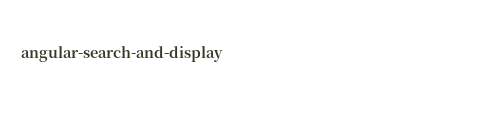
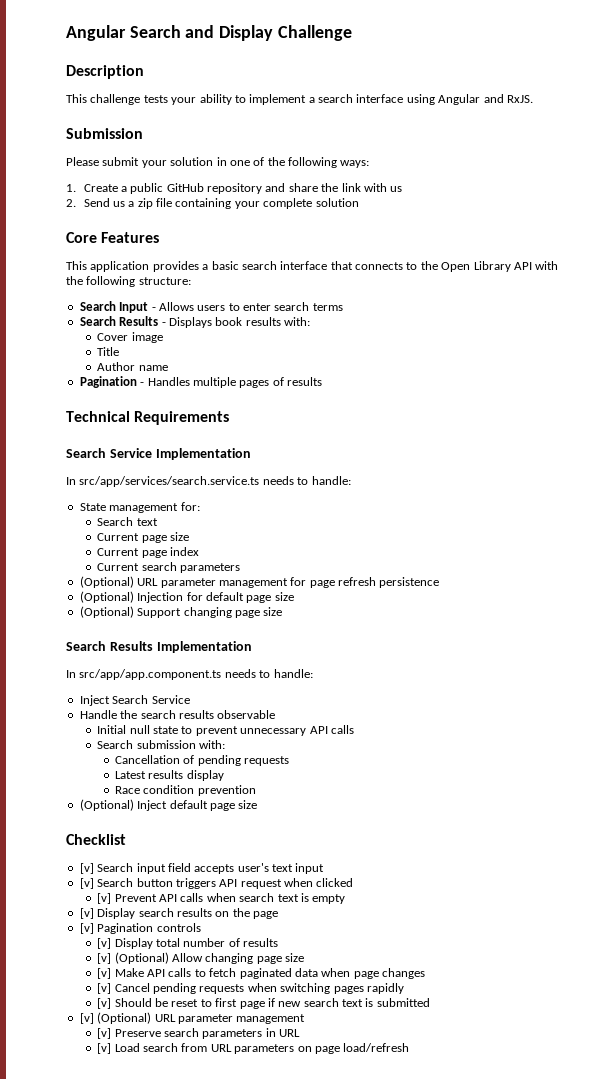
[21,46,223,62] angular-search-and-display -> [66,25,352,41] [66,65,144,79] [66,94,533,105] [66,128,143,139] [66,157,370,168] [66,183,403,194] [66,198,359,209] [66,232,160,243] [66,261,559,272] [66,276,191,287] [79,301,343,313] [79,316,310,328] [97,332,163,343] [97,347,120,356] [97,362,168,371] [79,376,322,388] [66,411,230,425] [66,448,251,460] [66,476,351,487] [79,502,200,513] [97,517,158,526] [97,532,190,543] [97,547,200,558] [97,562,241,573] [79,576,440,588] [79,591,294,603] [79,606,283,618] [66,641,252,653] [66,669,313,680] [79,695,190,706] [79,710,276,719] [97,725,354,736] [97,740,226,749] [114,755,290,766] [114,770,224,781] [114,785,256,796] [79,799,258,811] [66,834,126,845] [79,863,325,874] [79,878,354,889] [97,893,346,904] [79,908,278,919] [79,923,201,934] [97,938,279,949] [97,952,305,964] [97,968,426,979] [97,983,404,994] [97,998,430,1009] [79,1012,306,1024] [97,1028,301,1039] [97,1043,410,1054] Angular Search and Display Challenge // Description // This challenge tests your ability to implement a search interface using Angular and RxJS. // Submission // Please submit your solution in one of the following ways: // 1. Create a public GitHub repository and share the link with us // 2. Send us a zip file containing your complete solution // Core Features // This application provides a basic search interface that connects to the Open Library API with the following structure: // Search Input - Allows users to enter search terms // Search Results - Displays book results with: // Cover image // Title // Author name // Pagination - Handles multiple pages of results // Technical Requirements // Search Service Implementation // In src/app/services/search.service.ts needs to handle: // State management for: // Search text // Current page size // Current page index // Current search parameters // (Optional) URL parameter management for page refresh persistence // (Optional) Injection for default page size // (Optional) Support changing page size // Search Results Implementation // In src/app/app.component.ts needs to handle: // Inject Search Service // Handle the search results observable // Initial null state to prevent unnecessary API calls // Search submission with: // Cancellation of pending requests // Latest results display // Race condition prevention // (Optional) Inject default page size // Checklist // [v] Search input field accepts user's text input // [v] Search button triggers API request when clicked // [v] Prevent API calls when search text is empty // [v] Display search results on the page // [v] Pagination controls // [v] Display total number of results // [v] (Optional) Allow changing page size // [v] Make API calls to fetch paginated data when page changes // [v] Cancel pending requests when switching pages rapidly // [v] Should be reset to first page if new search text is submitted // [v] (Optional) URL parameter management // [v] Preserve search parameters in URL // [v] Load search from URL parameters on page load/refresh

